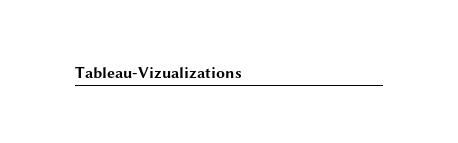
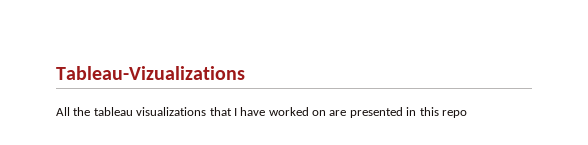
(242, 72) none -> [56,107,467,118] // All the tableau visualizations that I have worked on are presented in this repo

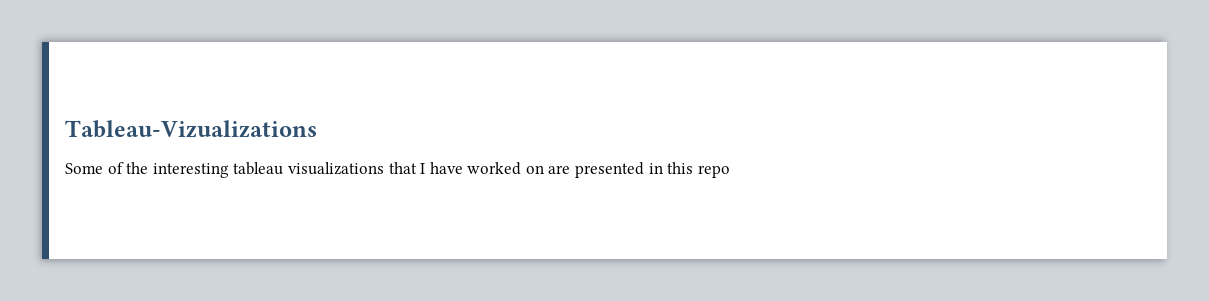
[56,107,91,116] All the -> [65,162,229,178] Some of the interesting

